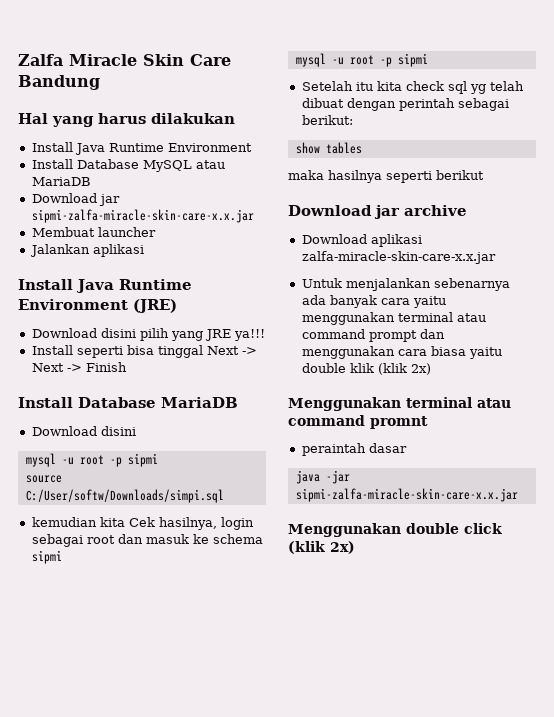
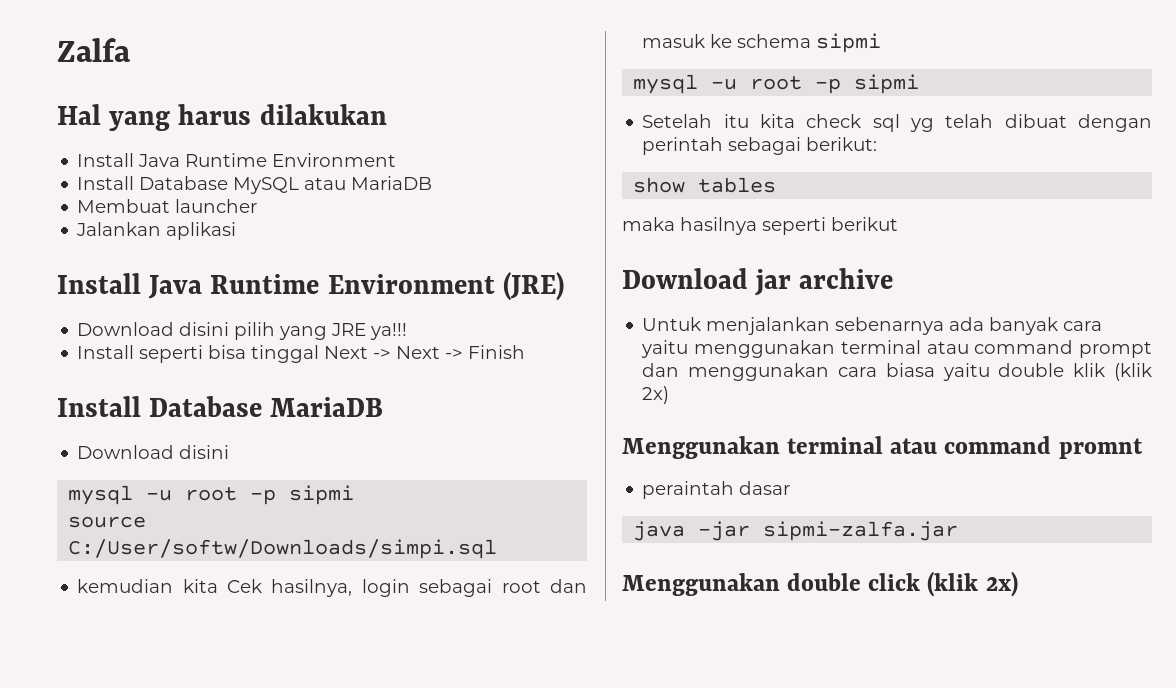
[69,54,231,66] [18,75,100,90] Miracle Skin Care Bandung -> (130, 50) none
[31,193,120,206] [31,209,254,223] // Download jar sipmi-zalfa-miracle-skin-care-x.x.jar -> (433, 183) none
[301,234,422,247] [301,251,496,264] // Download aplikasi zalfa-miracle-skin-care-x.x.jar -> (894, 278) none
[295,488,518,502] sipmi-zalfa-miracle-skin-care-x.x.jar -> [763,521,959,541] sipmi-zalfa.jar

